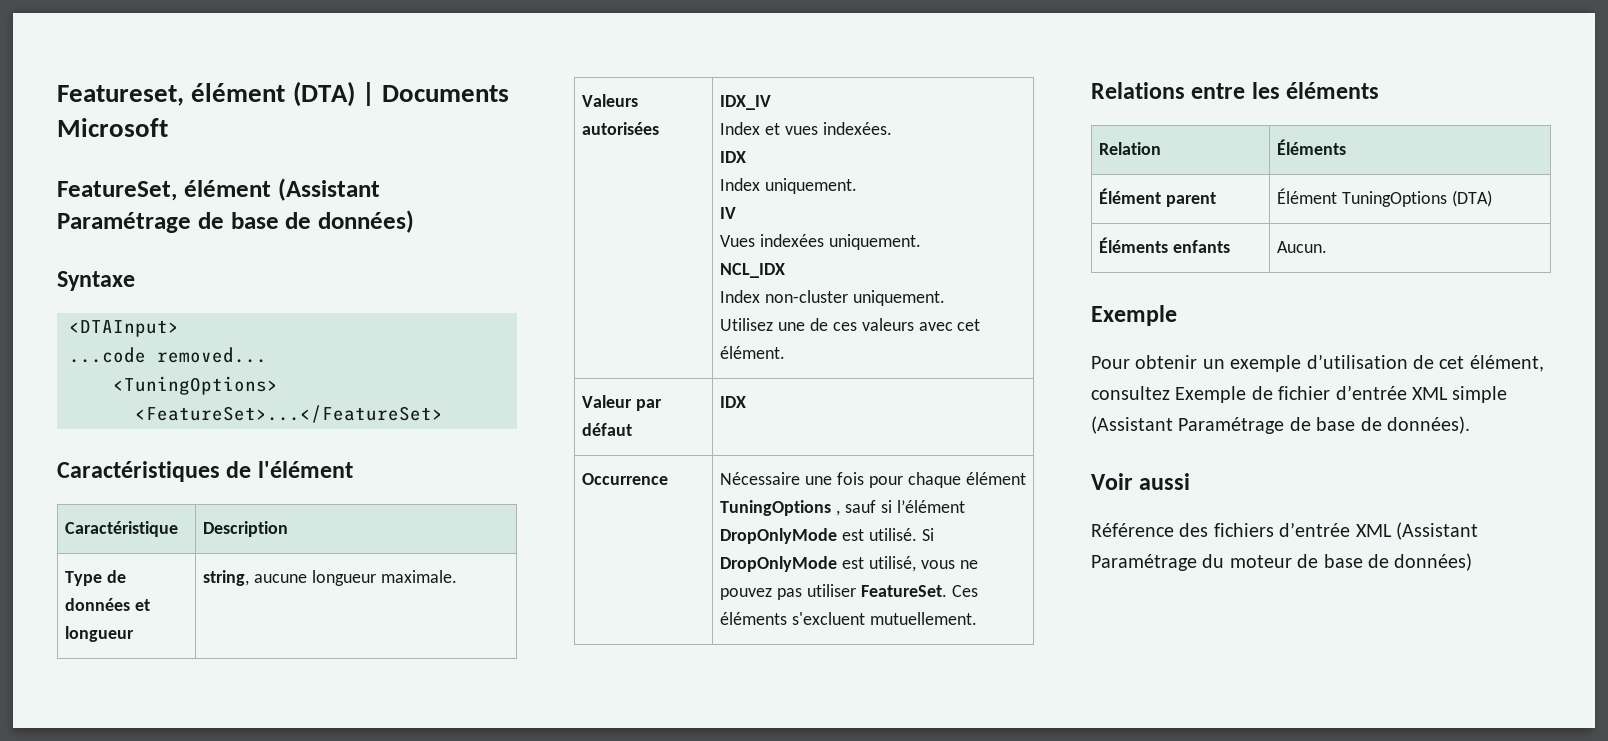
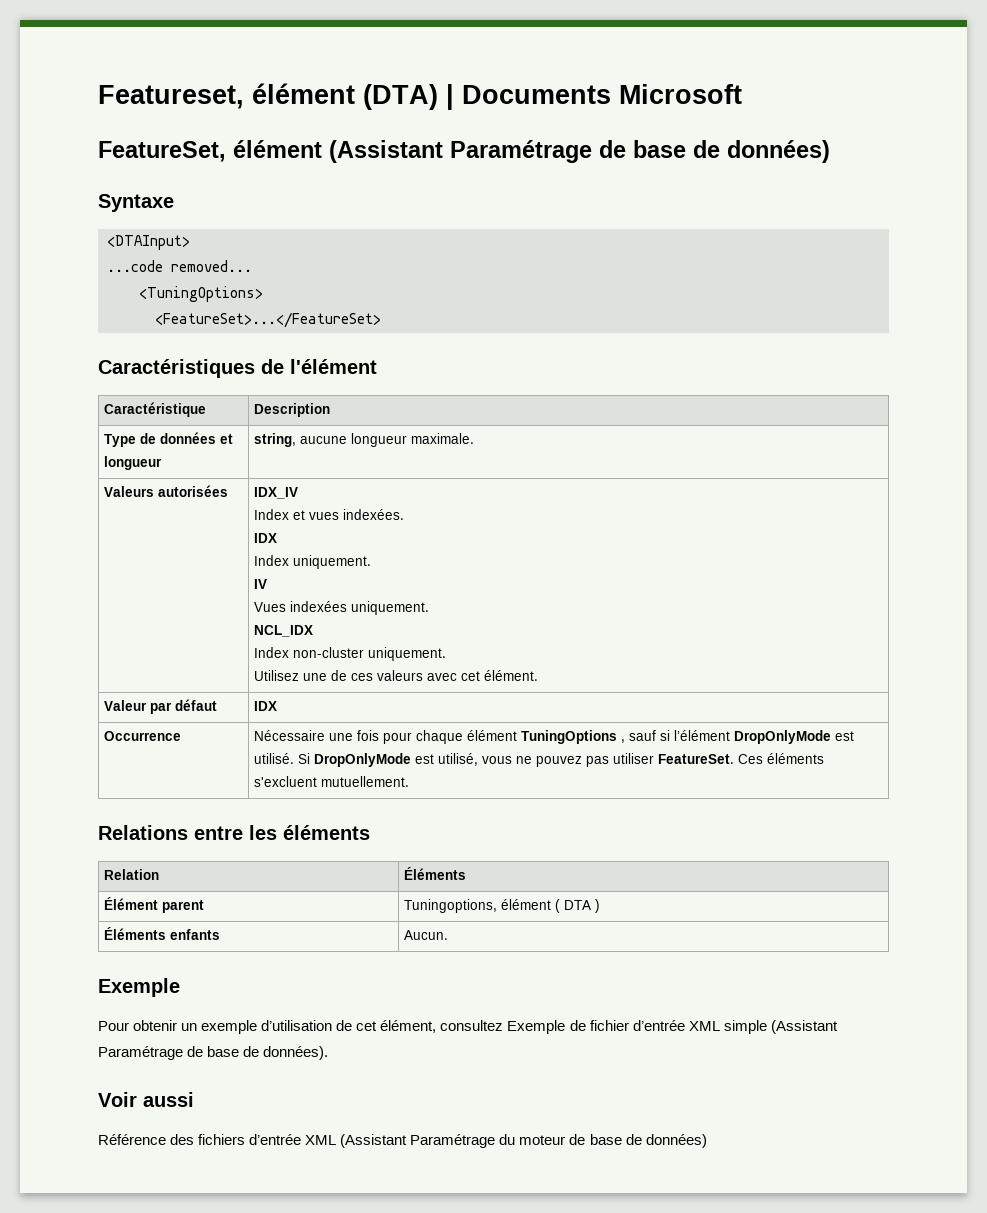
[1277,188,1493,207] Élément TuningOptions (DTA) -> [404,899,601,913] Tuningoptions, élément ( DTA )

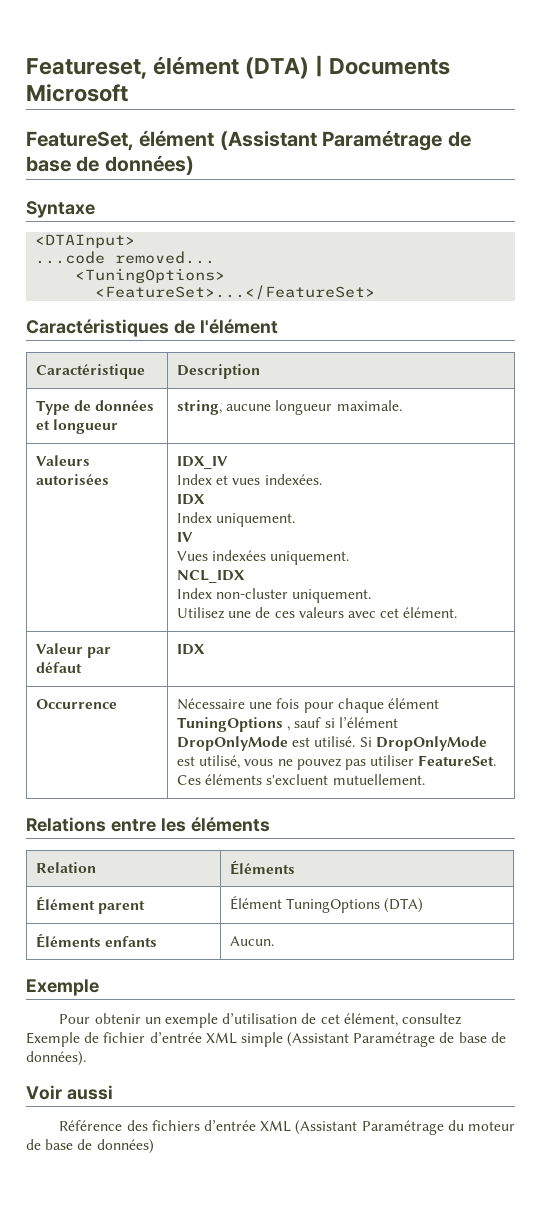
[404,899,601,913] Tuningoptions, élément ( DTA ) -> [230,896,424,913] Élément TuningOptions (DTA)

